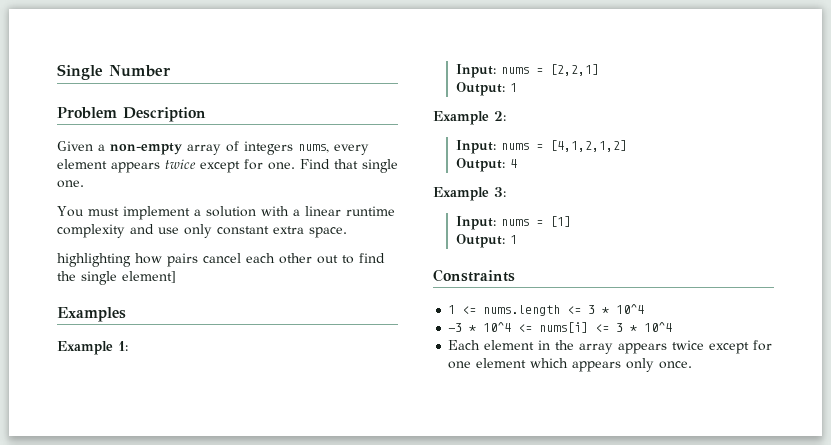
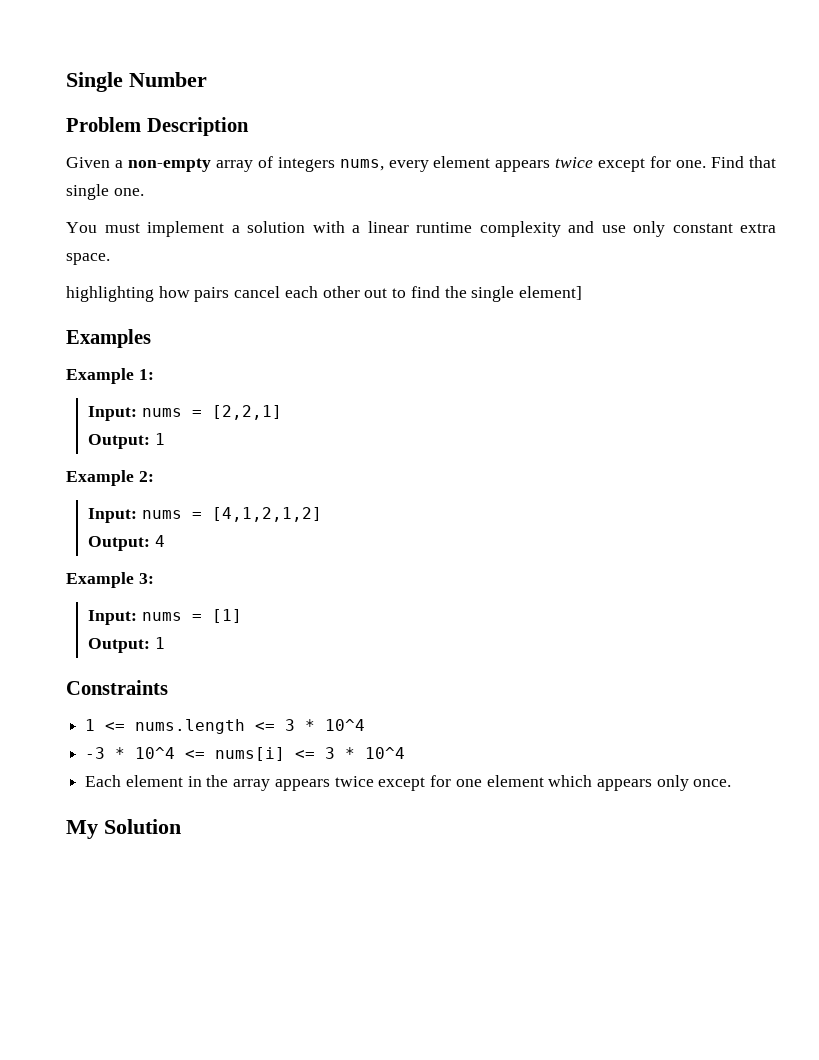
(693, 365) none -> [66,819,181,839] // My Solution

